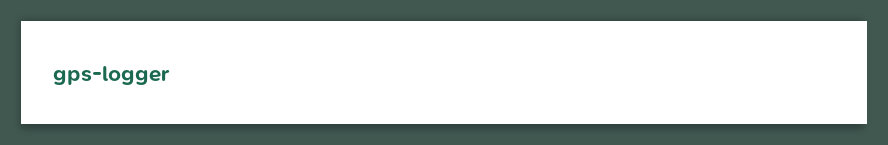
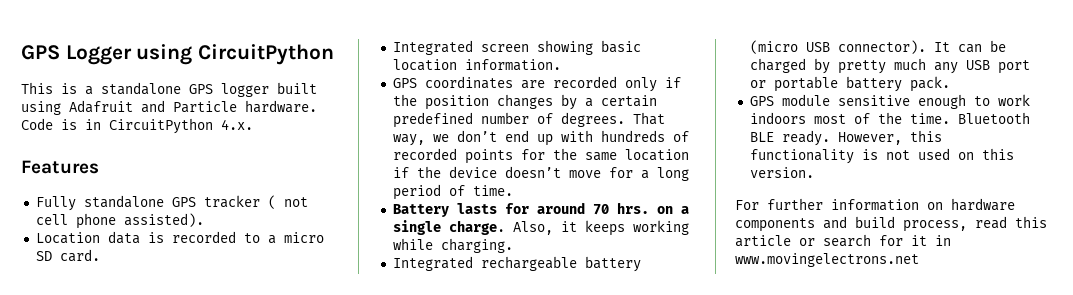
[53,66,170,85] gps-logger -> [21,44,335,65] [21,82,317,97] [21,100,317,115] [21,118,253,134] [21,160,99,174] [35,195,308,211] [35,213,204,229] [35,231,324,244] [35,249,100,262] [392,40,641,55] [392,59,561,71] [392,76,681,92] [392,94,657,110] [392,112,665,128] [392,130,689,146] [392,148,689,164] [392,166,689,181] [392,184,513,200] [392,202,689,217] [392,220,689,236] [392,238,513,253] [392,256,641,272] [749,40,1006,54] [749,58,1030,74] [749,76,950,92] [749,94,1030,109] [749,112,1030,124] [749,130,942,146] [749,148,1014,164] [749,167,814,178] [735,198,1015,211] [735,216,1047,232] [735,234,951,247] [735,253,919,267] GPS Logger using CircuitPython // This is a standalone GPS logger built using Adafruit and Particle hardware. Code is in CircuitPython 4.x. // Features // Fully standalone GPS tracker ( not cell phone assisted). // Location data is recorded to a micro SD card. // Integrated screen showing basic location information. // GPS coordinates are recorded only if the position changes by a certain predefined number of degrees. That way, we don’t end up with hundreds of recorded points for the same location if the device doesn’t move for a long period of time. // Battery lasts for around 70 hrs. on a single charge. Also, it keeps working while charging. // Integrated rechargeable battery (micro USB connector). It can be charged by pretty much any USB port or portable battery pack. // GPS module sensitive enough to work indoors most of the time. Bluetooth BLE ready. However, this functionality is not used on this version. // For further information on hardware components and build process, read this article or search for it in www.movingelectrons.net

